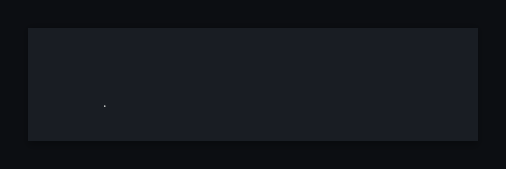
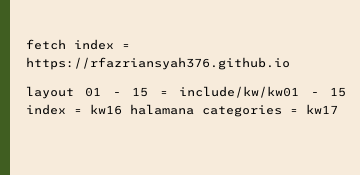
[103,105,107,107] . -> [26,39,130,50] [26,57,290,70] [26,86,346,99] [26,104,338,117] fetch index = https://rfazriansyah376.github.io // layout 01 - 15 = include/kw/kw01 - 15 index = kw16 halamana categories = kw17

